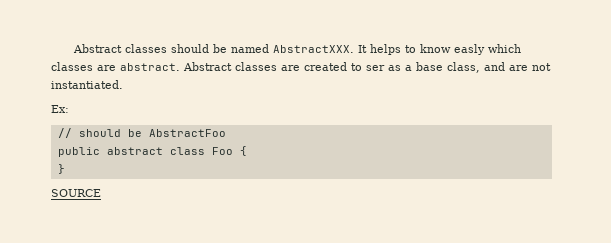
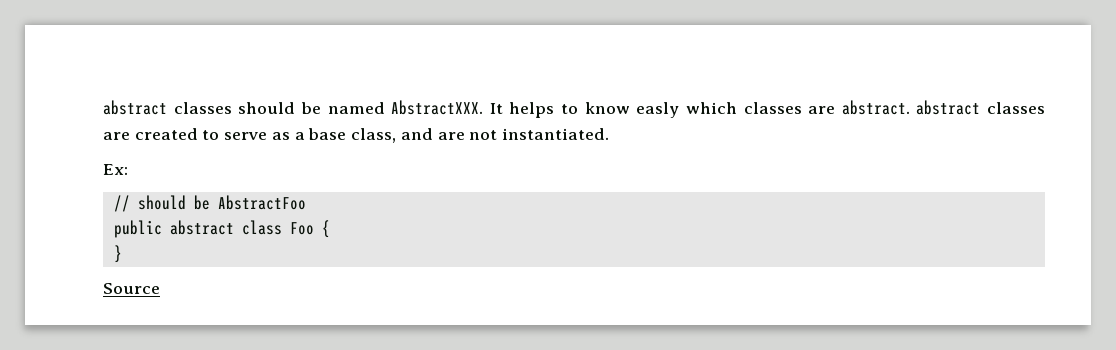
[72,44,122,53] Abstract -> [103,100,167,115] abstract
[183,62,232,71] Abstract -> [916,100,981,115] abstract
[366,65,385,71] ser -> [224,132,268,140] serve
[51,189,101,197] SOURCE -> [103,283,160,294] Source

